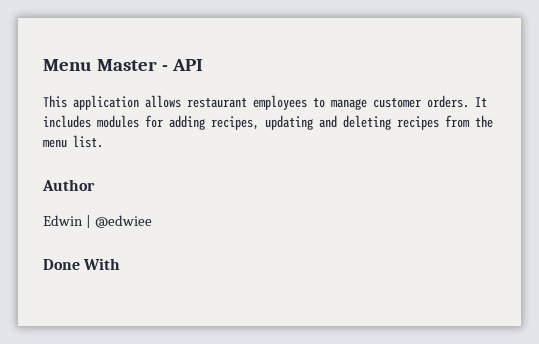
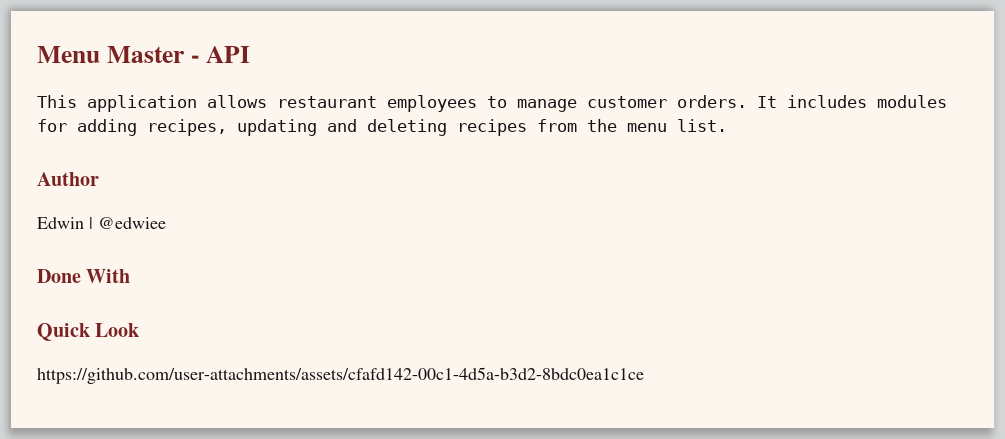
(121, 264) none -> [37,323,140,341] [37,367,644,384] // Quick Look // https://github.com/user-attachments/assets/cfafd142-00c1-4d5a-b3d2-8bdc0ea1c1ce

